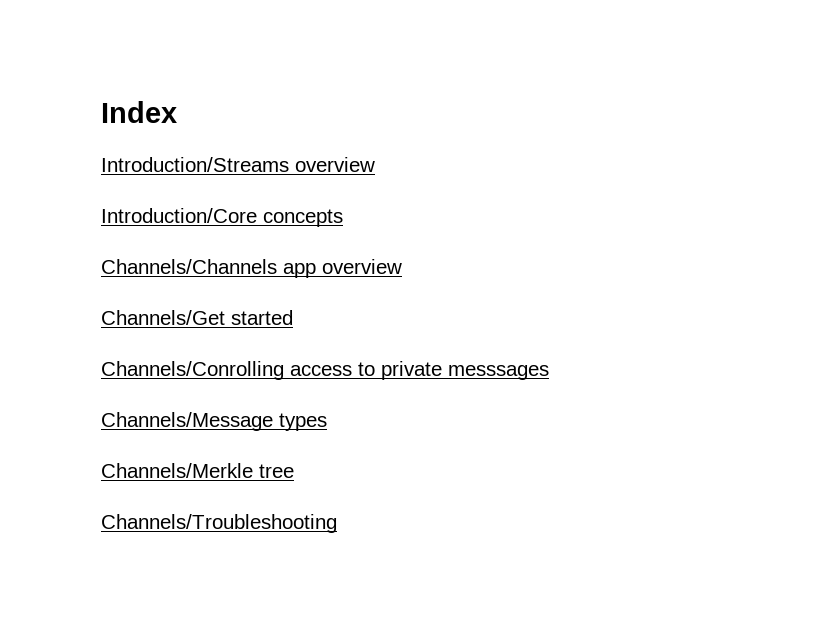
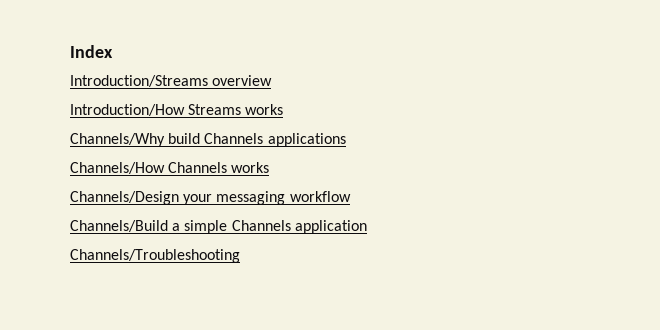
[101,208,343,227] [101,259,402,278] [101,310,293,325] [101,361,549,380] [101,412,327,431] [101,463,294,478] Introduction/Core concepts // Channels/Channels app overview // Channels/Get started // Channels/Conrolling access to private messsages // Channels/Message types // Channels/Merkle tree -> [70,104,284,116] [70,133,346,147] [70,162,270,174] [70,191,351,205] [70,220,367,234] Introduction/How Streams works // Channels/Why build Channels applications // Channels/How Channels works // Channels/Design your messaging workflow // Channels/Build a simple Channels application

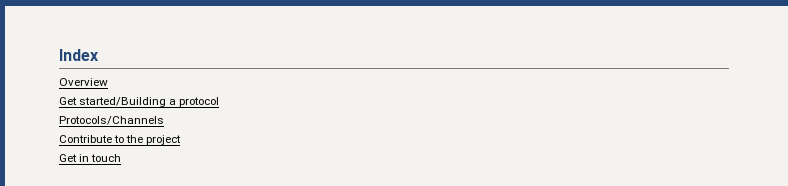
[70,75,273,87] [70,104,284,116] [70,133,346,147] [70,162,270,174] [70,191,351,205] [70,220,367,234] [70,249,240,263] Introduction/Streams overview // Introduction/How Streams works // Channels/Why build Channels applications // Channels/How Channels works // Channels/Design your messaging workflow // Channels/Build a simple Channels application // Channels/Troubleshooting -> [59,78,108,86] [59,97,220,107] [59,116,164,125] [59,135,182,145] [59,154,122,162] Overview // Get started/Building a protocol // Protocols/Channels // Contribute to the project // Get in touch

